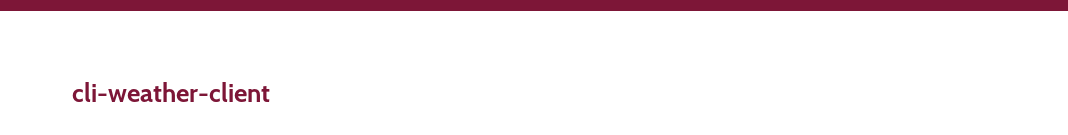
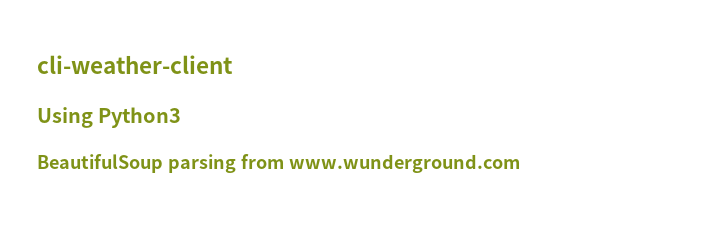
(270, 92) none -> [37,107,182,128] [37,154,520,173] // Using Python3 // BeautifulSoup parsing from www.wunderground.com

